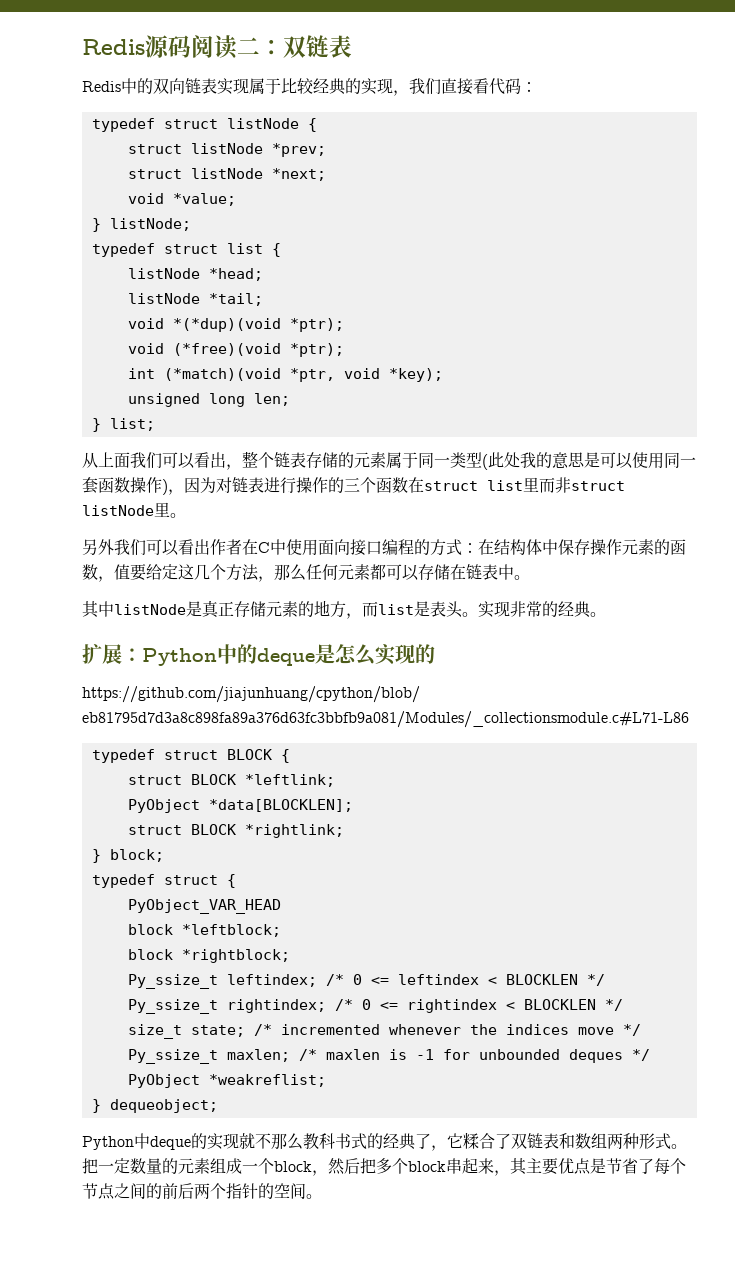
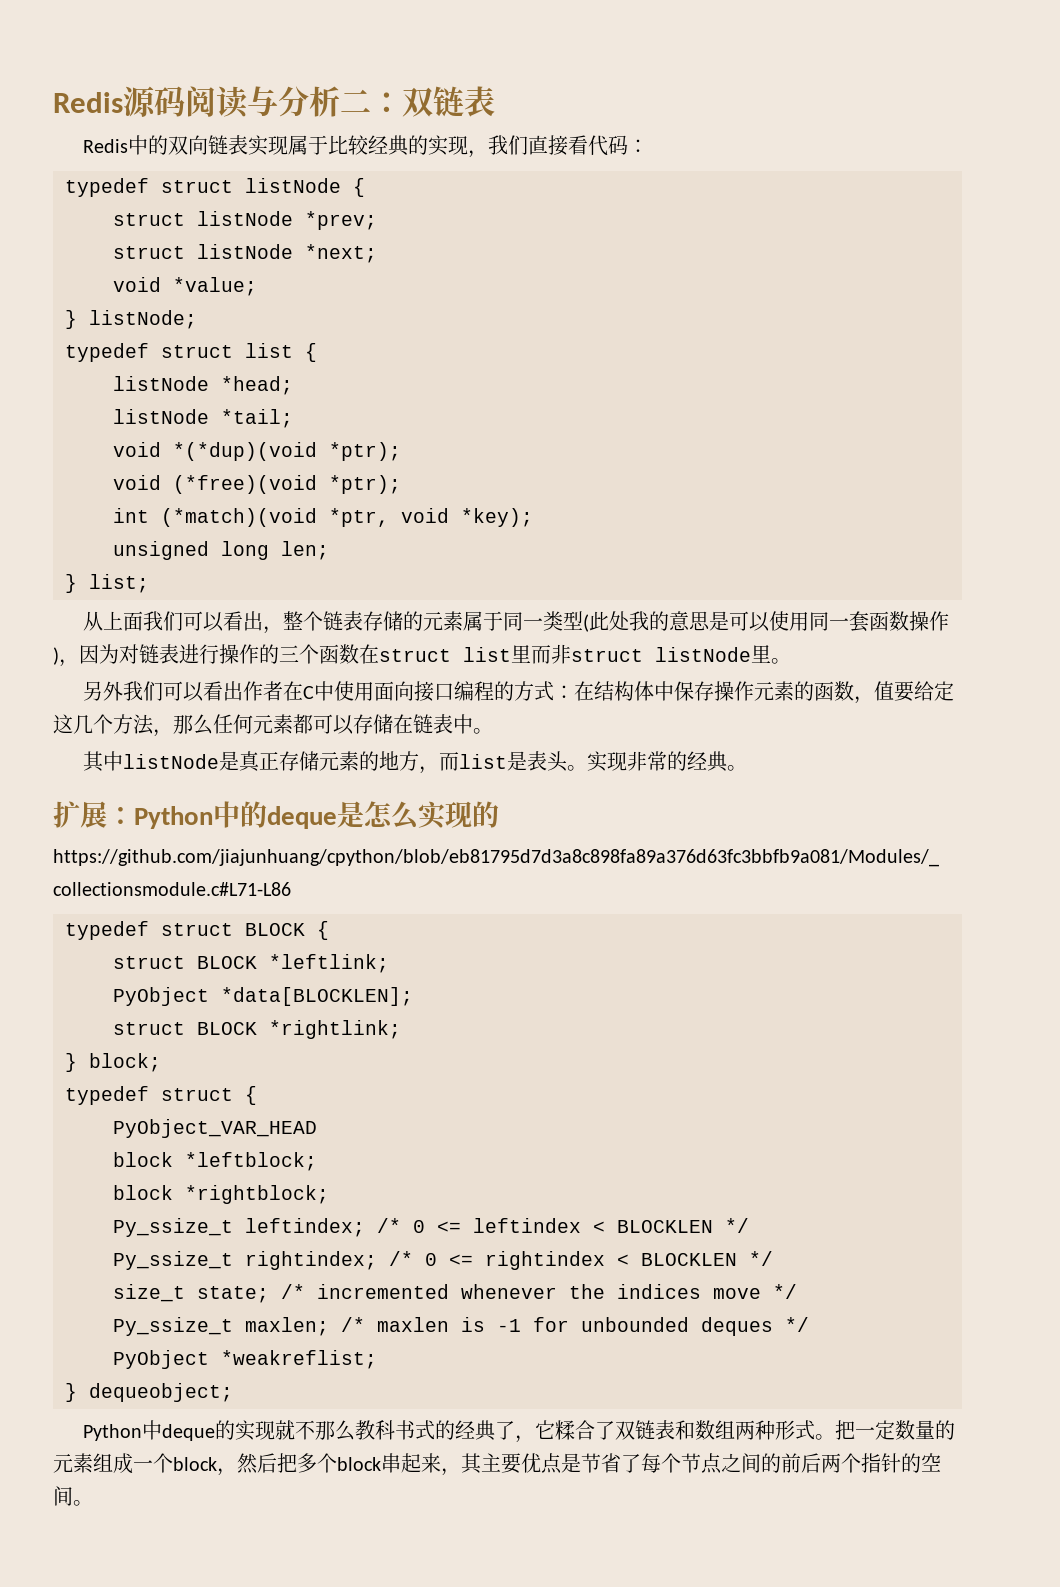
(238, 47) none -> [247,86,340,117] 与分析

